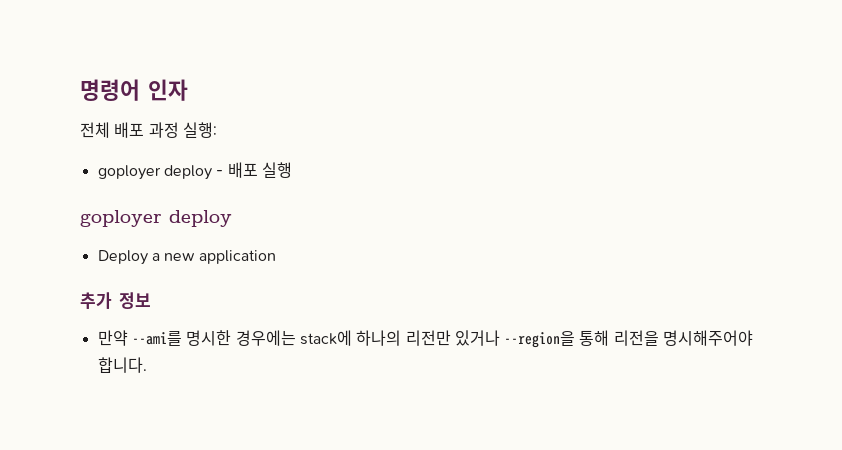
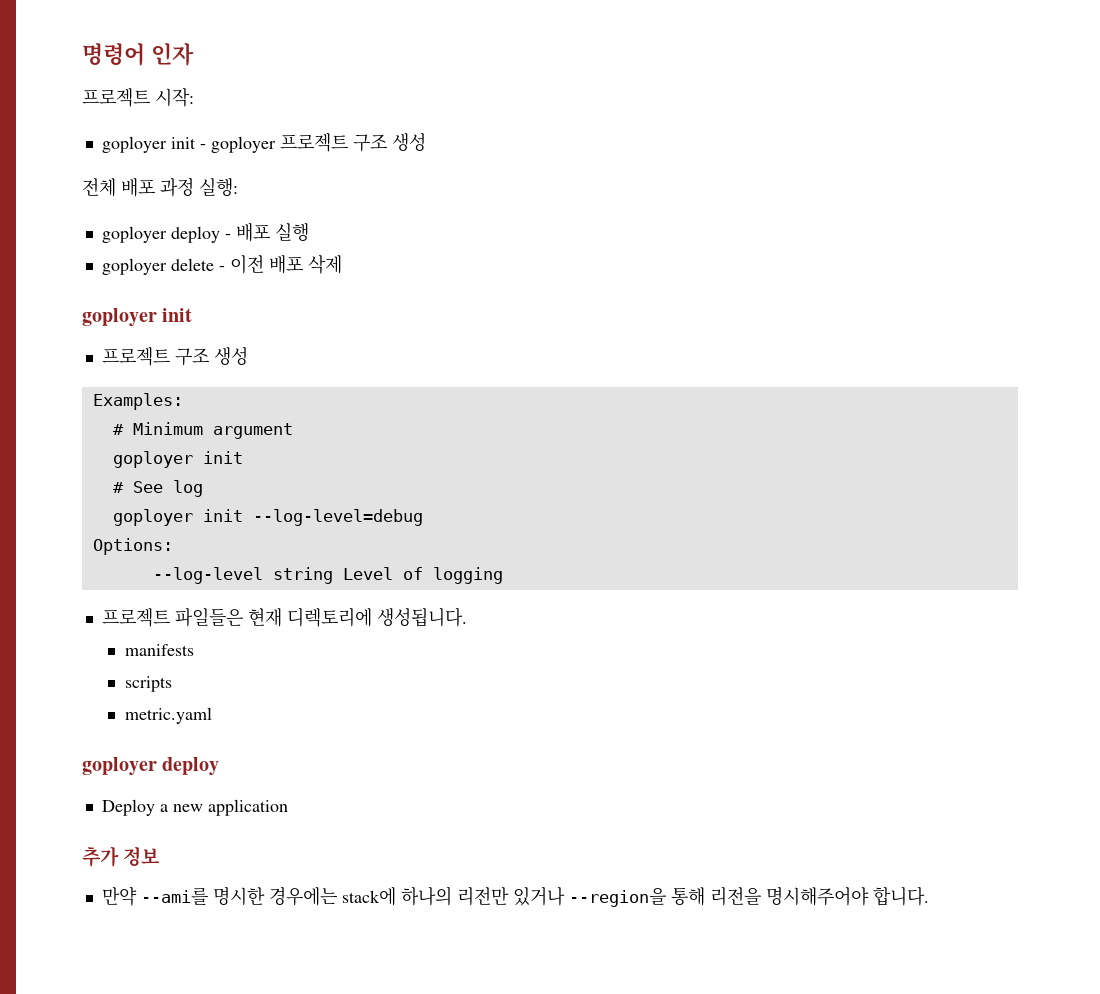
(188, 90) none -> [82,88,194,107] [101,133,426,153] // 프로젝트 시작: // goployer init - goployer 프로젝트 구조 생성
(292, 170) none -> [101,255,342,275] [82,308,193,327] [101,347,248,366] [92,393,183,410] [112,422,293,439] [112,451,243,468] [112,480,203,497] [112,509,423,526] [92,538,173,555] [152,567,503,584] [101,607,467,627] [124,644,194,656] [124,676,172,692] [124,707,212,724] // goployer delete - 이전 배포 삭제 // goployer init // 프로젝트 구조 생성 // Examples: // # Minimum argument // goployer init // # See log // goployer init --log-level=debug // Options: // --log-level string Level of logging // 프로젝트 파일들은 현재 디렉토리에 생성됩니다. // manifests // scripts // metric.yaml

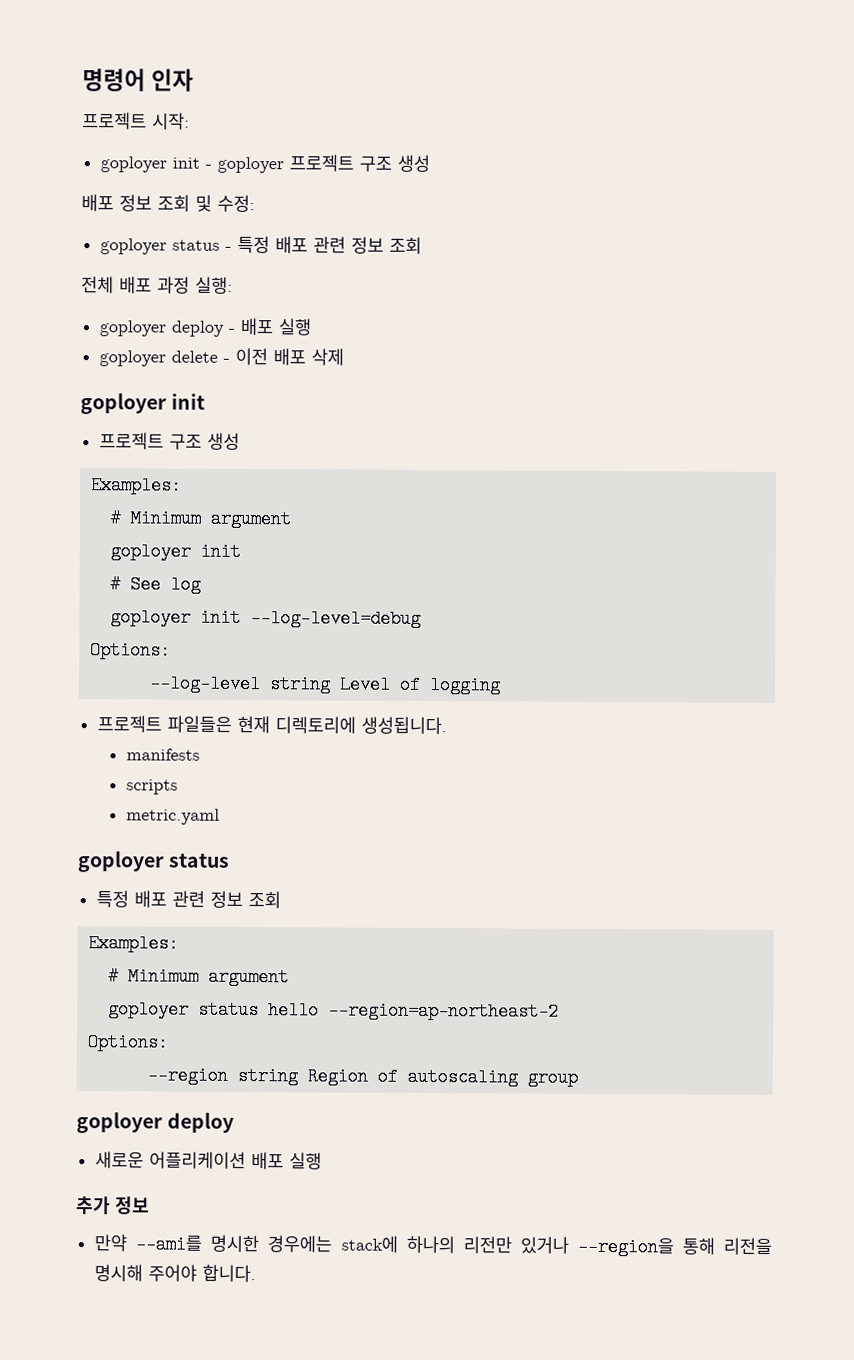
(426, 142) none -> [81,194,255,213] [100,235,423,255] // 배포 정보 조회 및 수정: // goployer status - 특정 배포 관련 정보 조회
[162,757,220,776] [101,799,288,816] deploy // Deploy a new application -> [168,853,231,868] [96,890,282,909] [87,934,179,953] [107,967,289,987] [107,1000,559,1021] [86,1033,169,1052] [146,1066,578,1087] [76,1112,235,1134] [95,1151,323,1170] status // 특정 배포 관련 정보 조회 // Examples: // # Minimum argument // goployer status hello --region=ap-northeast-2 // Options: // --region string Region of autoscaling group // goployer deploy // 새로운 어플리케이션 배포 실행
[765,886,869,906] 명시해주어야 -> [94,1264,198,1282] 명시해 주어야

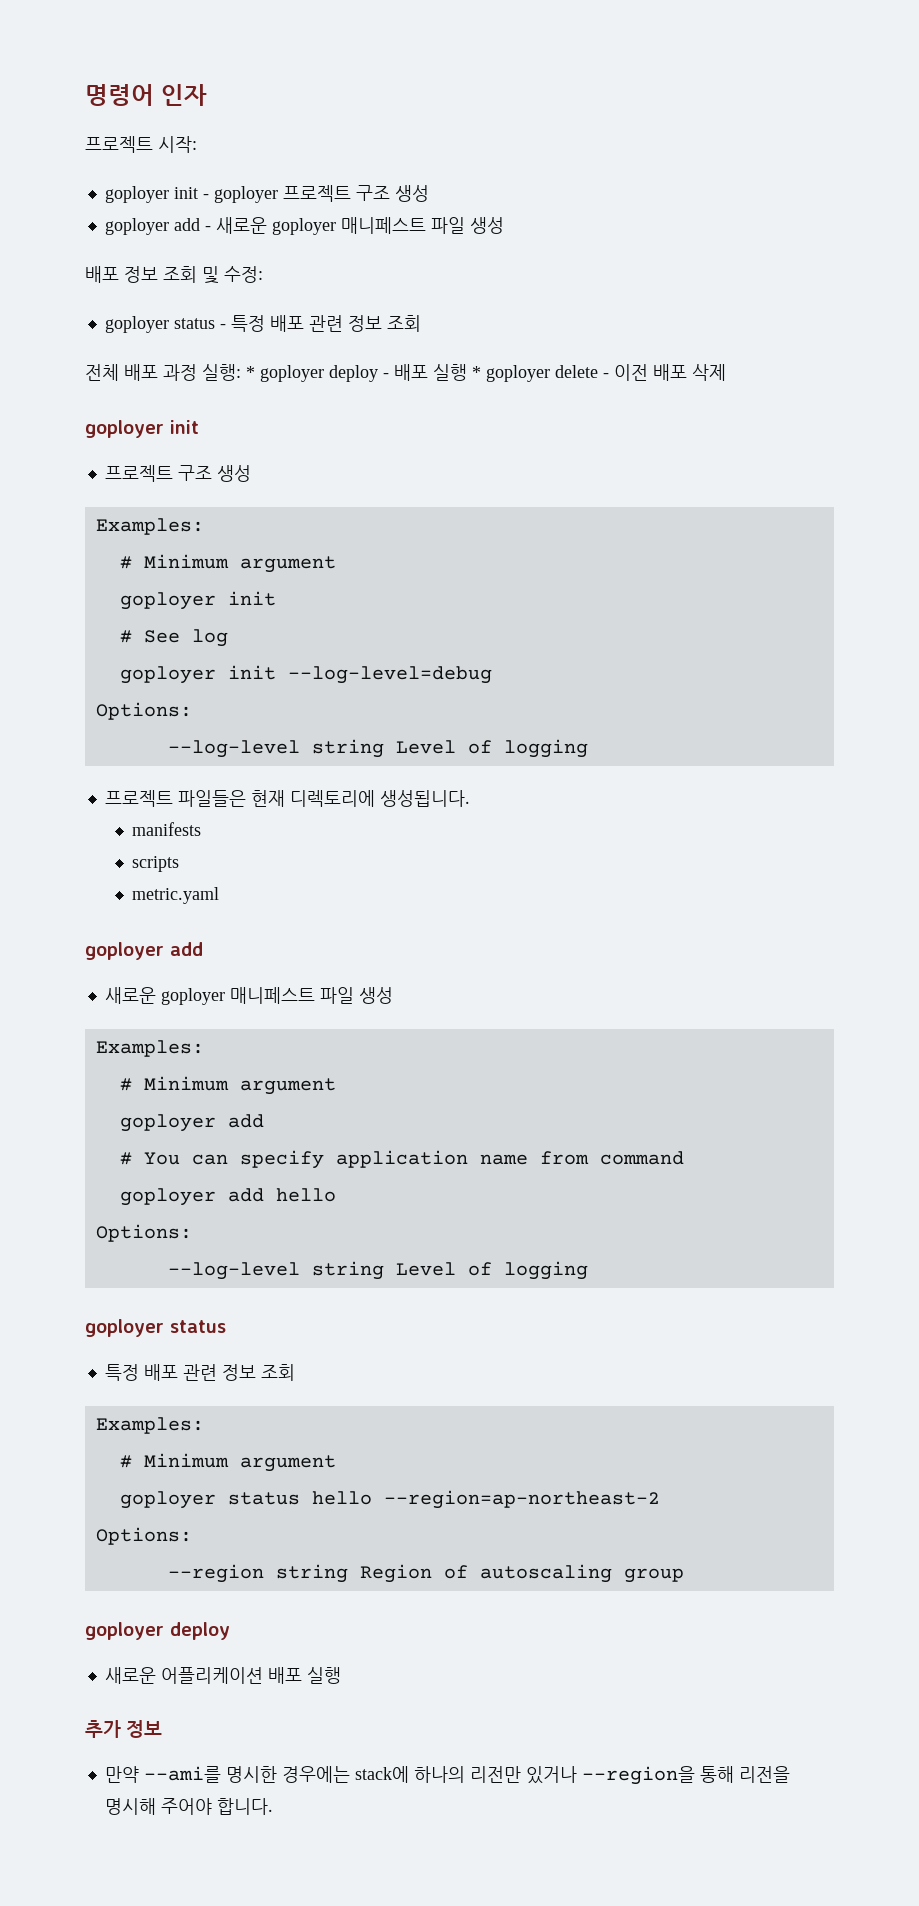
(431, 163) none -> [104,217,504,235] // goployer add - 새로운 goployer 매니페스트 파일 생성
(233, 285) // -> [246,366,255,378] *
(313, 327) // -> [472,366,481,378] *
(220, 816) none -> [85,942,203,960] [104,987,393,1005] [95,1040,204,1057] [119,1076,336,1095] [119,1114,264,1132] [119,1150,684,1169] [119,1188,336,1206] [95,1224,192,1242] [167,1261,588,1280] // goployer add // 새로운 goployer 매니페스트 파일 생성 // Examples: // # Minimum argument // goployer add // # You can specify application name from command // goployer add hello // Options: // --log-level string Level of logging

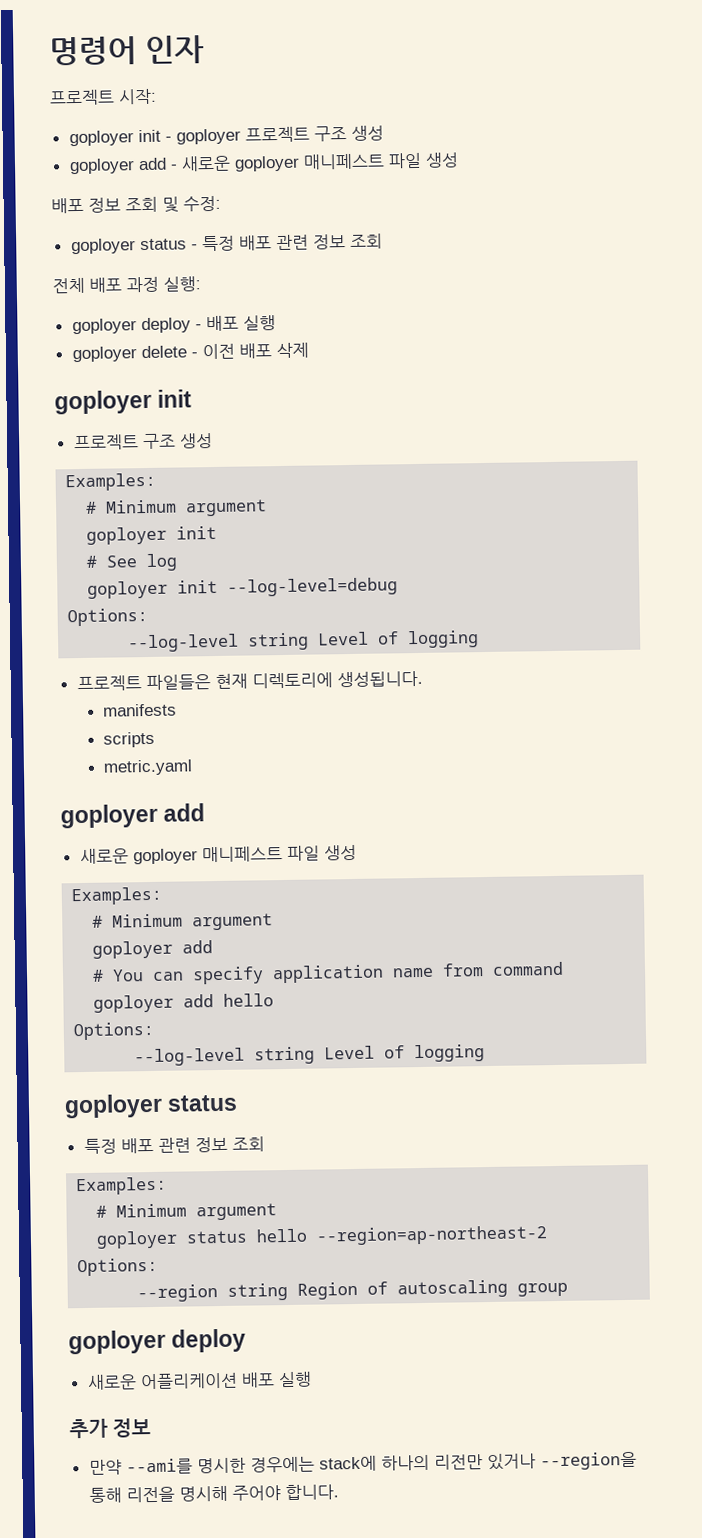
[246,366,255,378] * -> (201, 284) //
[472,366,481,378] * -> (276, 323) //

